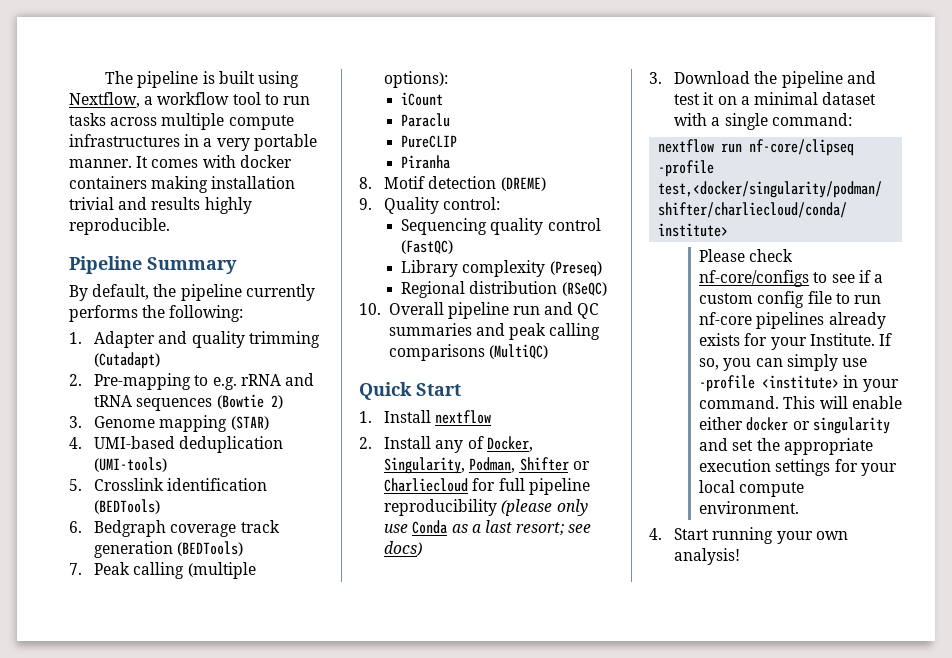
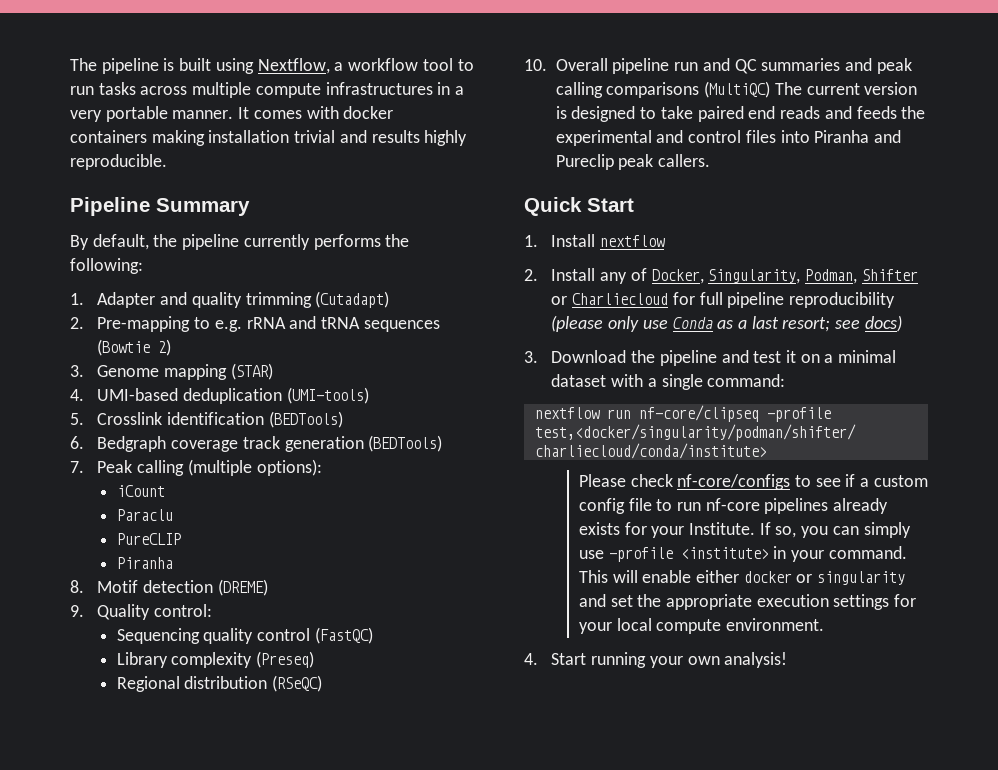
(548, 351) none -> [774,82,918,95] [555,106,926,122] [555,130,902,146] [555,154,711,170] The current version is designed to take paired end reads and feeds the experimental and control files into Piranha and Pureclip peak callers.

